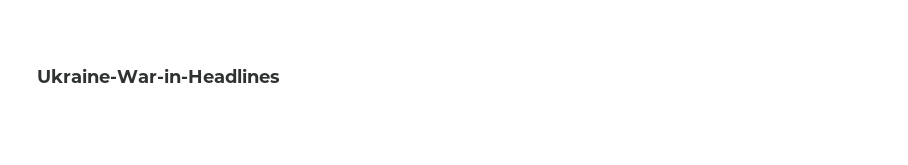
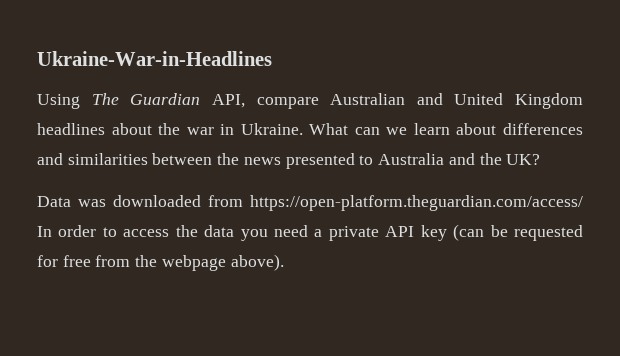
(280, 75) none -> [37,93,583,109] [37,123,583,135] [37,153,541,169] [37,195,583,211] [37,224,584,241] [37,254,284,271] // Using The Guardian API, compare Australian and United Kingdom headlines about the war in Ukraine. What can we learn about differences and similarities between the news presented to Australia and the UK? // Data was downloaded from https://open-platform.theguardian.com/access/ In order to access the data you need a private API key (can be requested for free from the webpage above).

